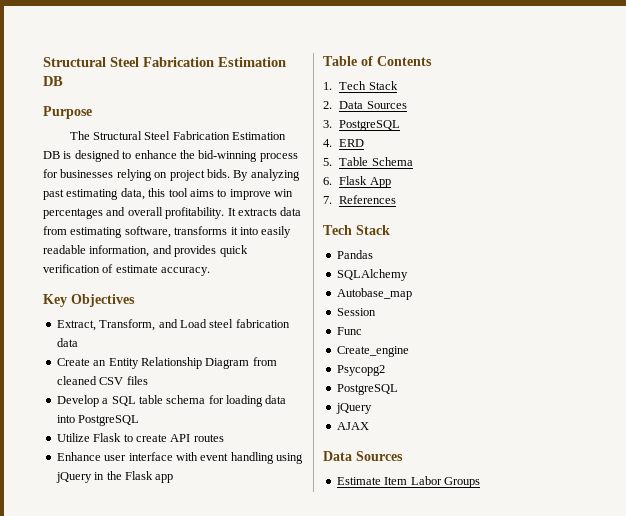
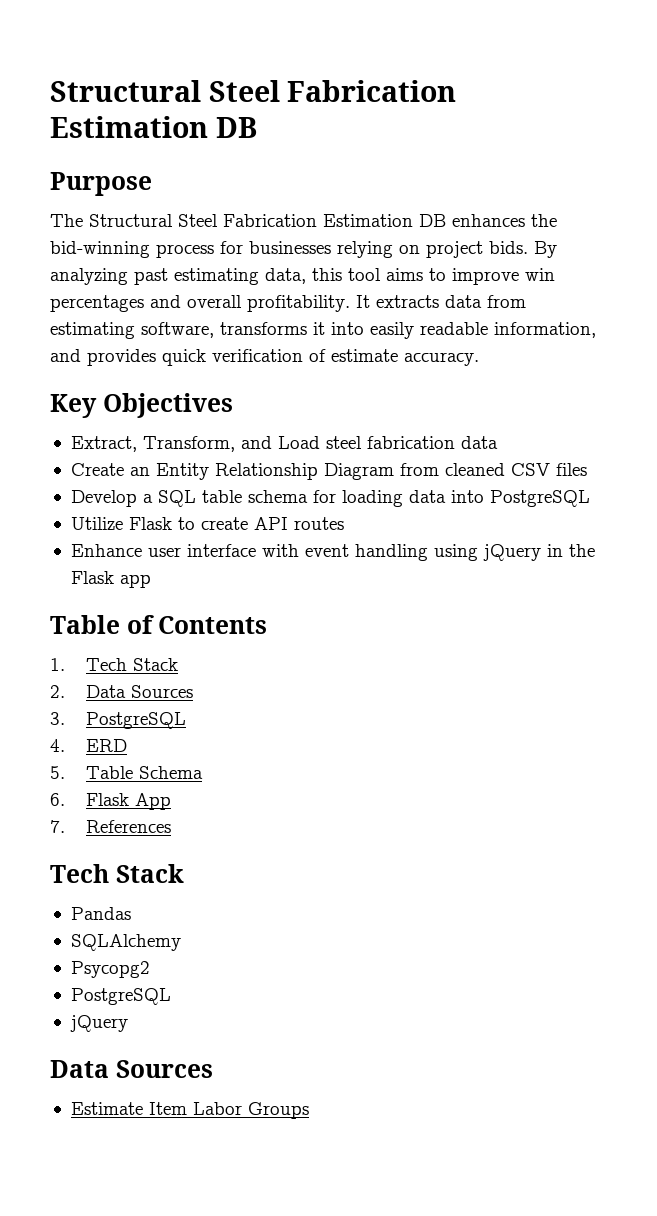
[63,150,177,162] is designed to enhance -> [452,214,525,227] enhances
[336,288,412,300] [336,308,376,316] [336,327,362,335] [336,346,409,357] // Autobase_map // Session // Func // Create_engine -> (181, 942) none
[336,422,369,430] // AJAX -> (128, 1023) none

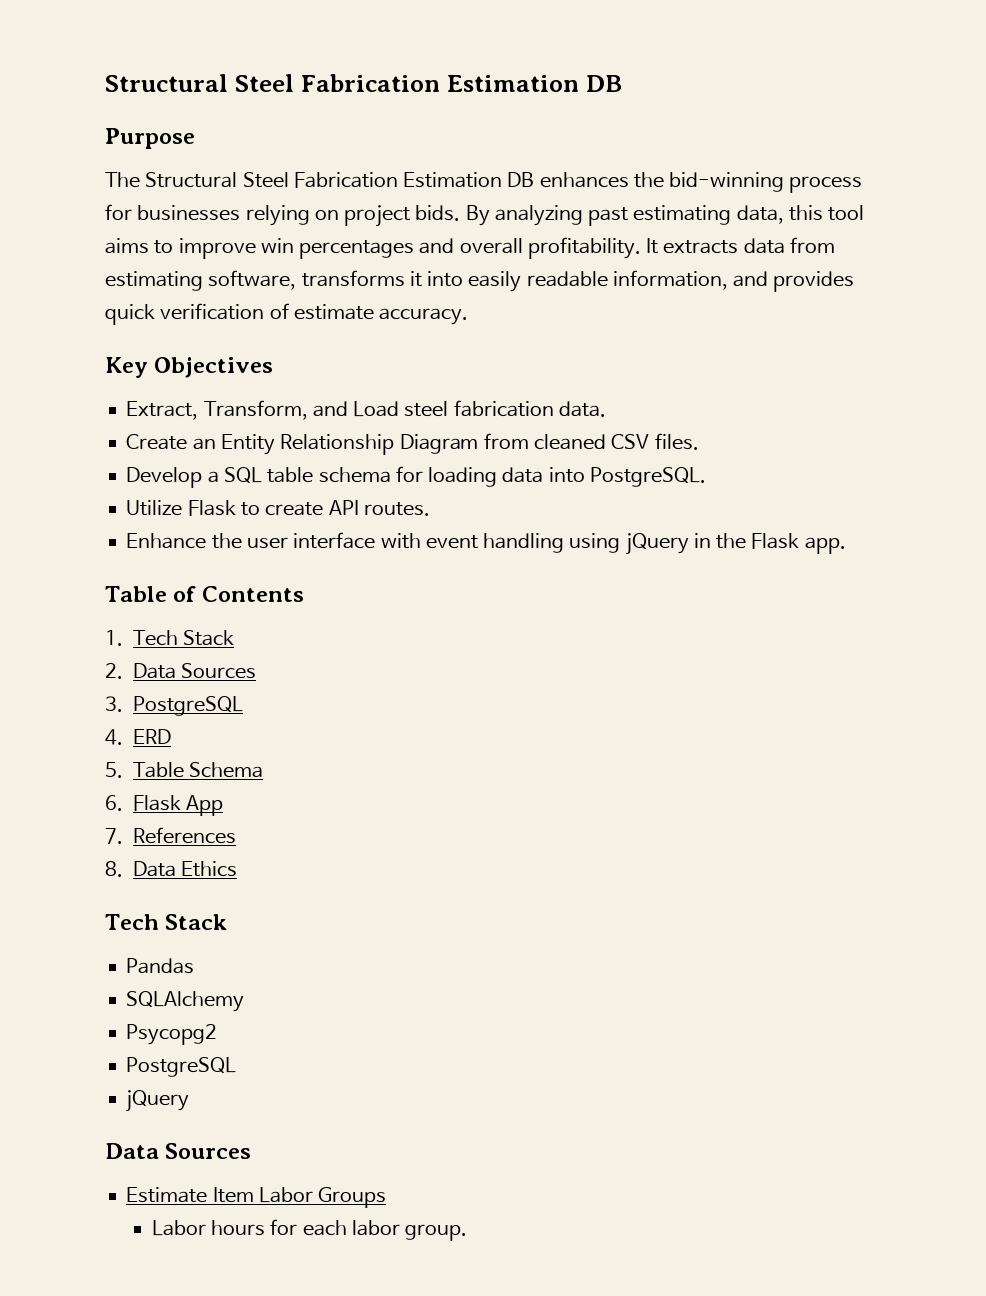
[460,436,498,449] data -> [558,401,606,417] data.
[555,463,587,476] files -> [654,433,699,450] files.
[489,490,590,507] PostgreSQL -> [589,467,706,487] PostgreSQL.
[293,517,344,530] routes -> [363,502,430,516] routes.
(142, 550) none -> [211,533,242,549] the
[119,574,151,588] app -> [804,537,846,554] app.
(171, 826) none -> [105,861,238,877] // 8. Data Ethics
(309, 1110) none -> [151,1219,468,1241] // Labor hours for each labor group.

